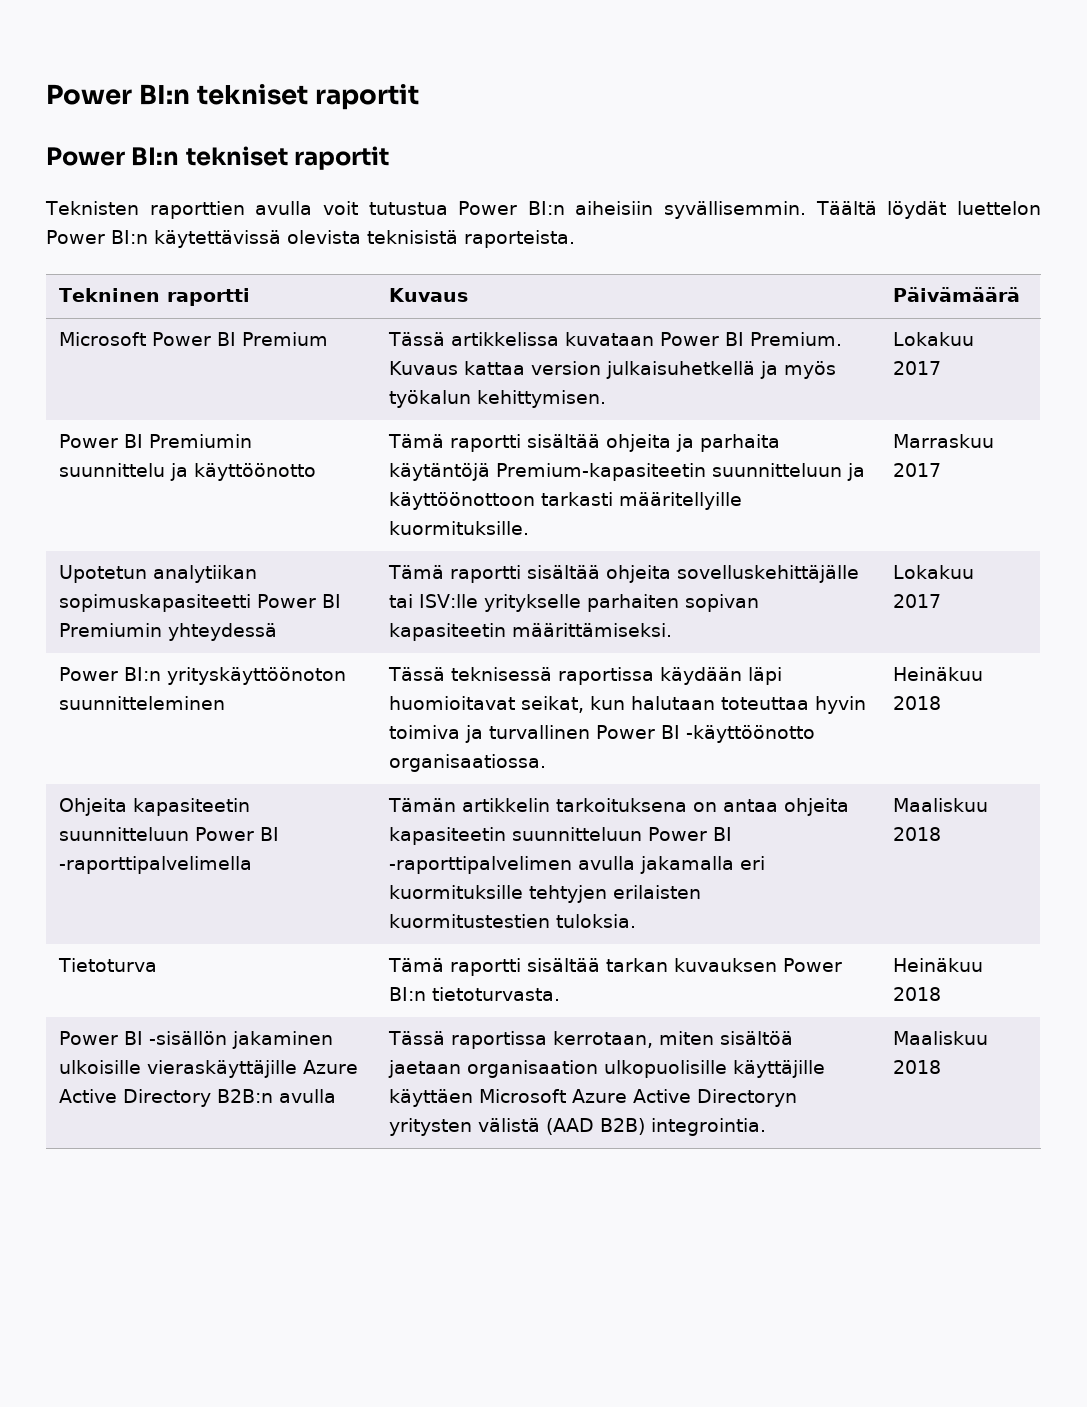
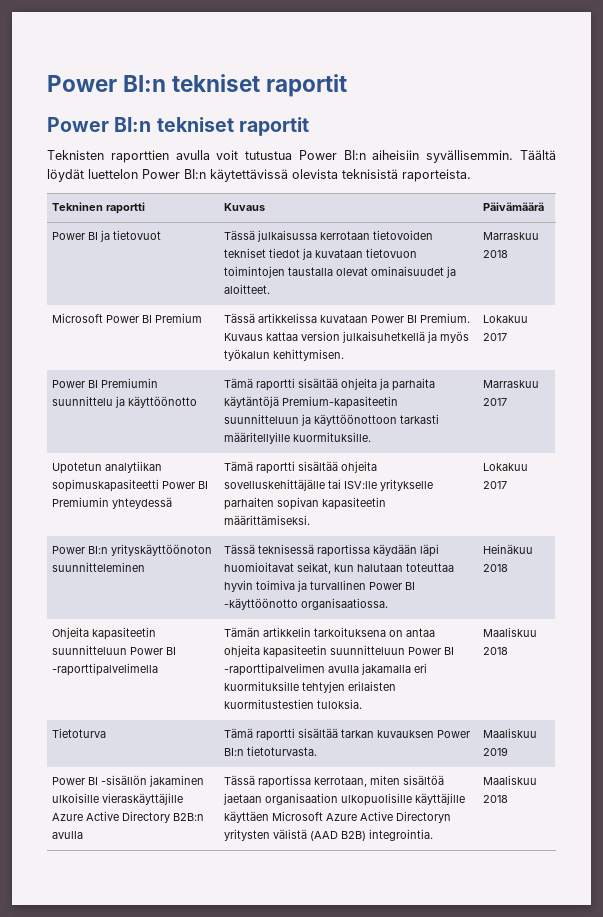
(1021, 294) none -> [52,230,162,242] [224,230,434,242] [224,248,418,260] [224,266,457,278] [224,284,271,294] [483,232,540,240] [483,250,509,258] // Power BI ja tietovuot | Tässä julkaisussa kerrotaan tietovoiden tekniset tiedot ja kuvataan tietovuon toimintojen taustalla olevat ominaisuudet ja aloitteet. | Marraskuu 2018
[893,958,984,972] [893,987,942,1001] Heinäkuu 2018 -> [483,728,538,738] [483,747,509,756] Maaliskuu 2019

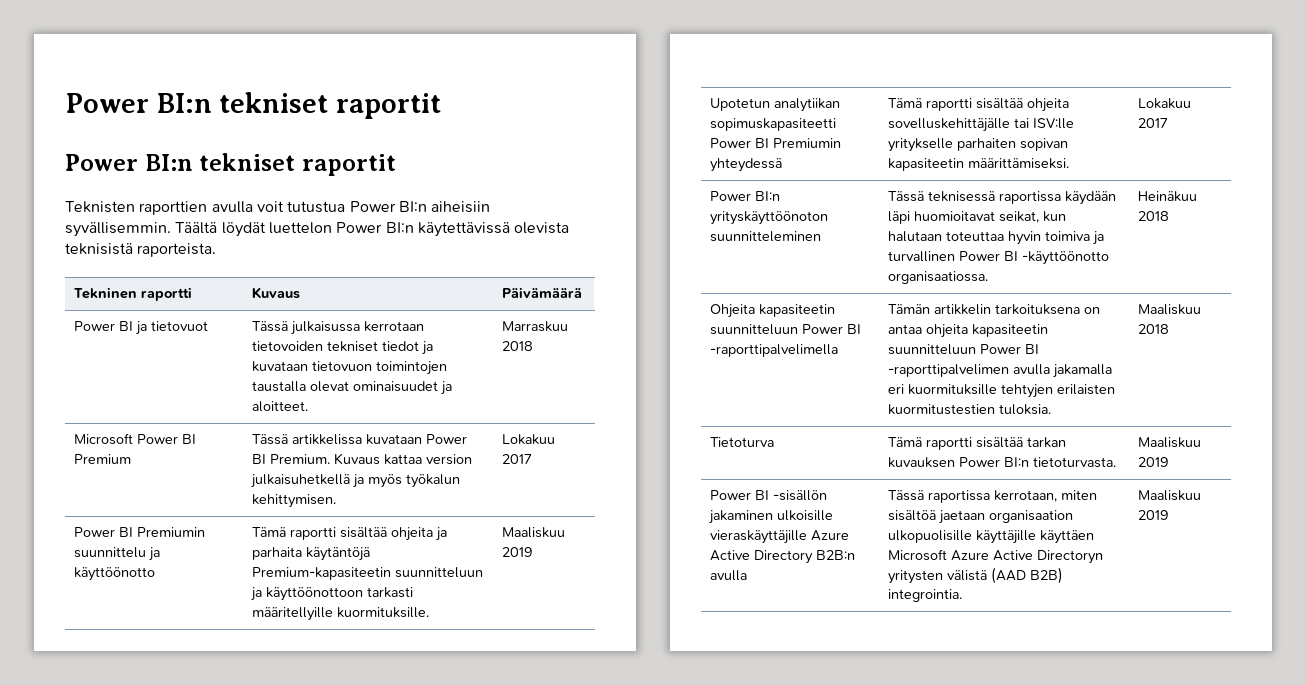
[483,380,540,388] [483,398,508,406] Marraskuu 2017 -> [502,527,566,538] [502,547,534,557] Maaliskuu 2019
[483,795,509,803] 2018 -> [1138,510,1170,520] 2019

